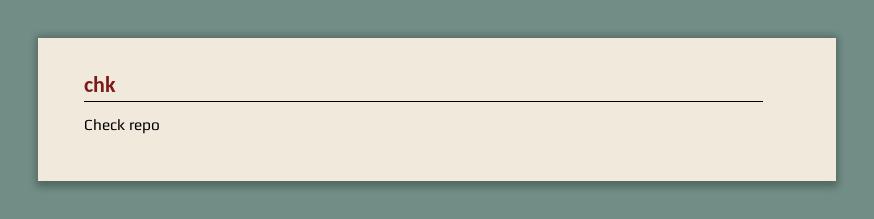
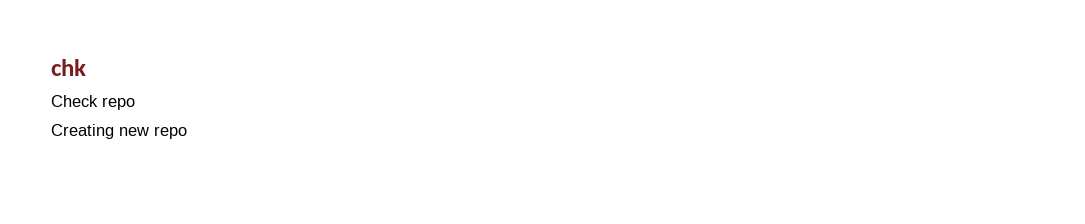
(161, 128) none -> [51,124,187,139] // Creating new repo

